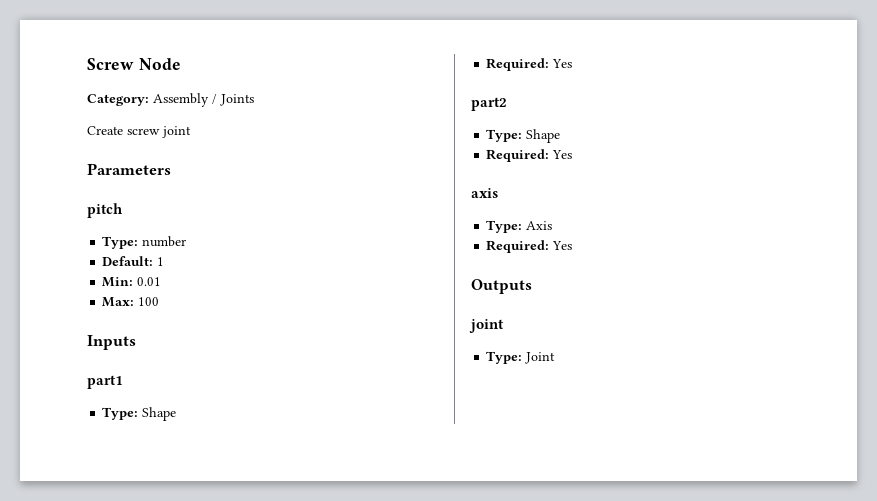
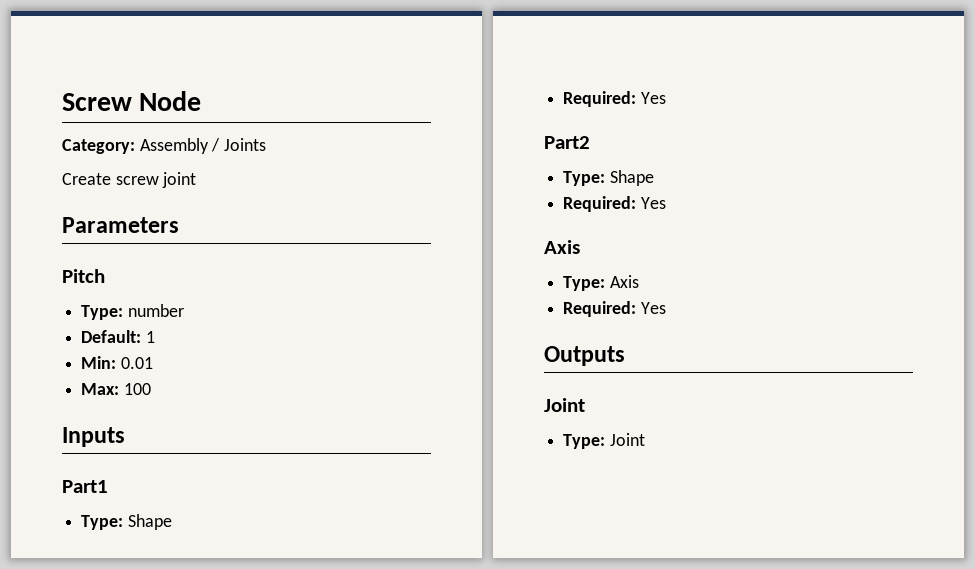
[87,203,123,218] pitch -> [62,269,105,283] Pitch
[87,375,123,389] [102,407,177,421] [486,58,573,71] [471,97,507,111] [486,129,561,143] [486,149,573,162] [471,188,498,198] part1 // Type: Shape // Required: Yes // part2 // Type: Shape // Required: Yes // axis -> [62,480,108,493] [81,514,172,530] [563,91,666,107] [544,136,590,149] [563,170,654,186] [563,196,666,212] [544,240,580,254] Part1 // Type: Shape // Required: Yes // Part2 // Type: Shape // Required: Yes // Axis
[469,319,504,333] joint -> [544,398,585,412] Joint

